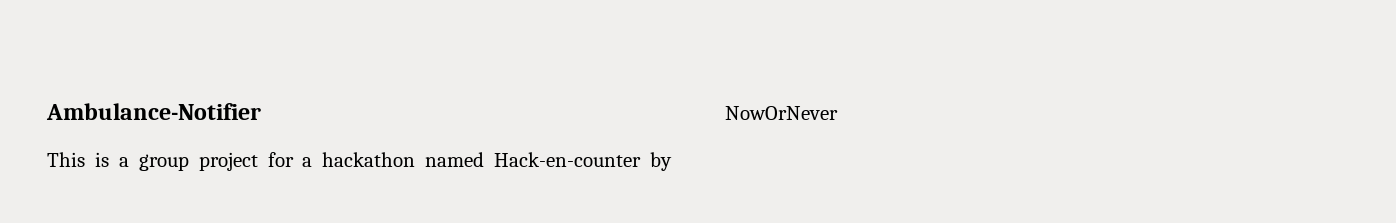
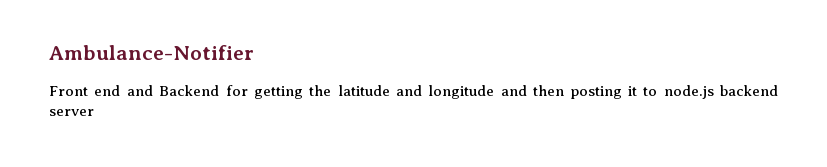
[47,152,672,171] [725,106,838,120] This is a group project for a hackathon named Hack-en-counter by NowOrNever -> [49,85,778,99] [49,109,94,116] Front end and Backend for getting the latitude and longitude and then posting it to node.js backend server

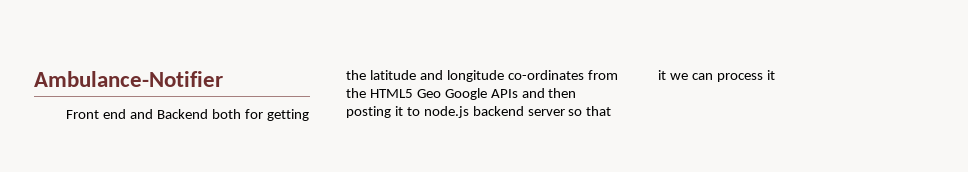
(220, 90) none -> [211,109,241,119] both
(495, 92) none -> [507,70,618,80] [346,88,518,100] co-ordinates from the HTML5 Geo Google APIs
(94, 112) none -> [568,106,612,116] [658,70,775,82] so that it we can process it

